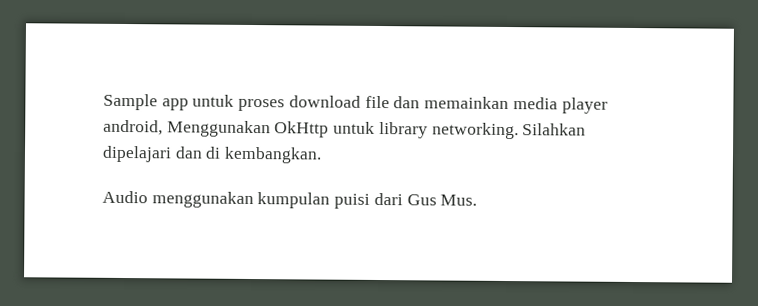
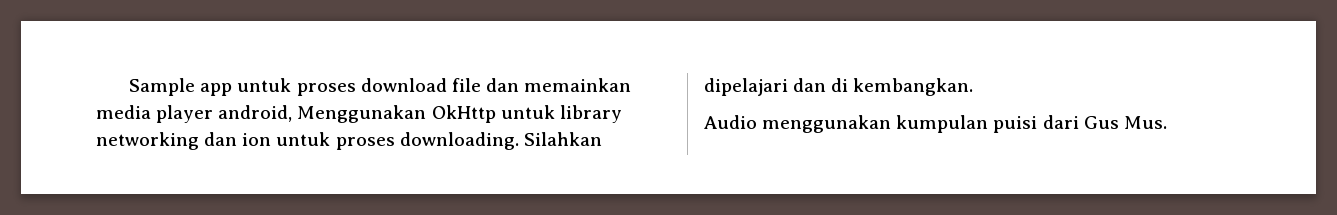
[431,122,519,140] networking. -> [96,132,519,150] networking dan ion untuk proses downloading.

